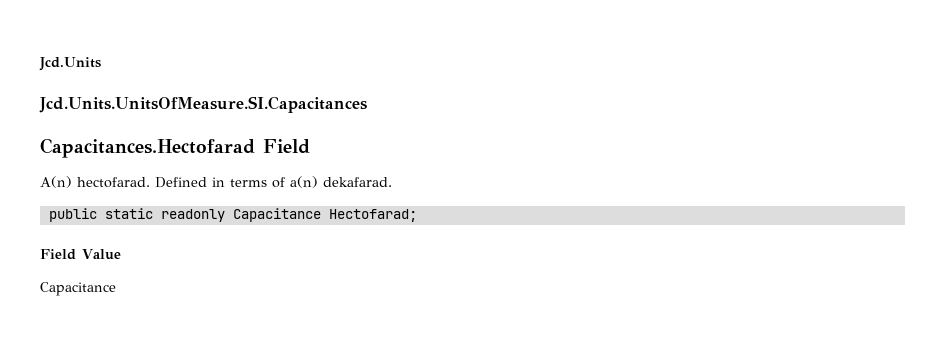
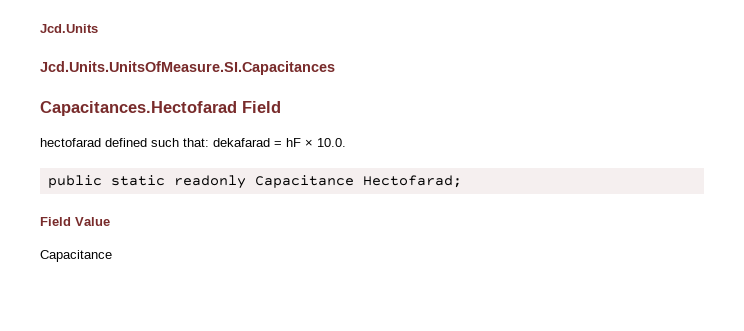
[40,176,392,188] A(n) hectofarad. Defined in terms of a(n) dekafarad. -> [40,138,346,147] hectofarad defined such that: dekafarad = hF × 10.0.

